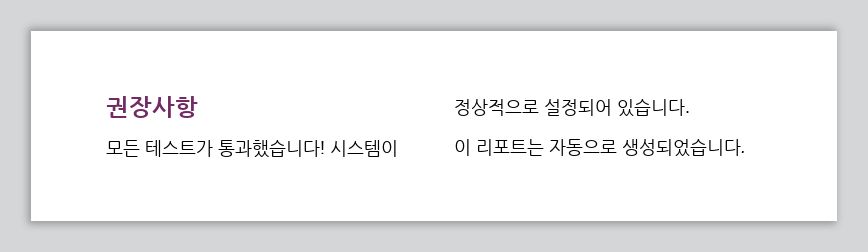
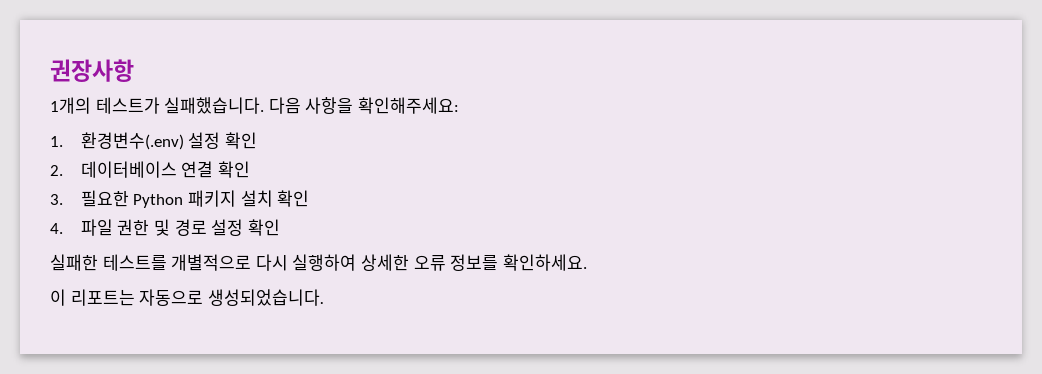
[106,139,398,158] [454,98,690,117] 모든 테스트가 통과했습니다! 시스템이 정상적으로 설정되어 있습니다. -> [50,97,459,114] [50,132,257,150] [50,161,250,178] [50,190,310,208] [50,219,280,236] [50,254,587,271] 1개의 테스트가 실패했습니다. 다음 사항을 확인해주세요: // 1. 환경변수(.env) 설정 확인 // 2. 데이터베이스 연결 확인 // 3. 필요한 Python 패키지 설치 확인 // 4. 파일 권한 및 경로 설정 확인 // 실패한 테스트를 개별적으로 다시 실행하여 상세한 오류 정보를 확인하세요.

